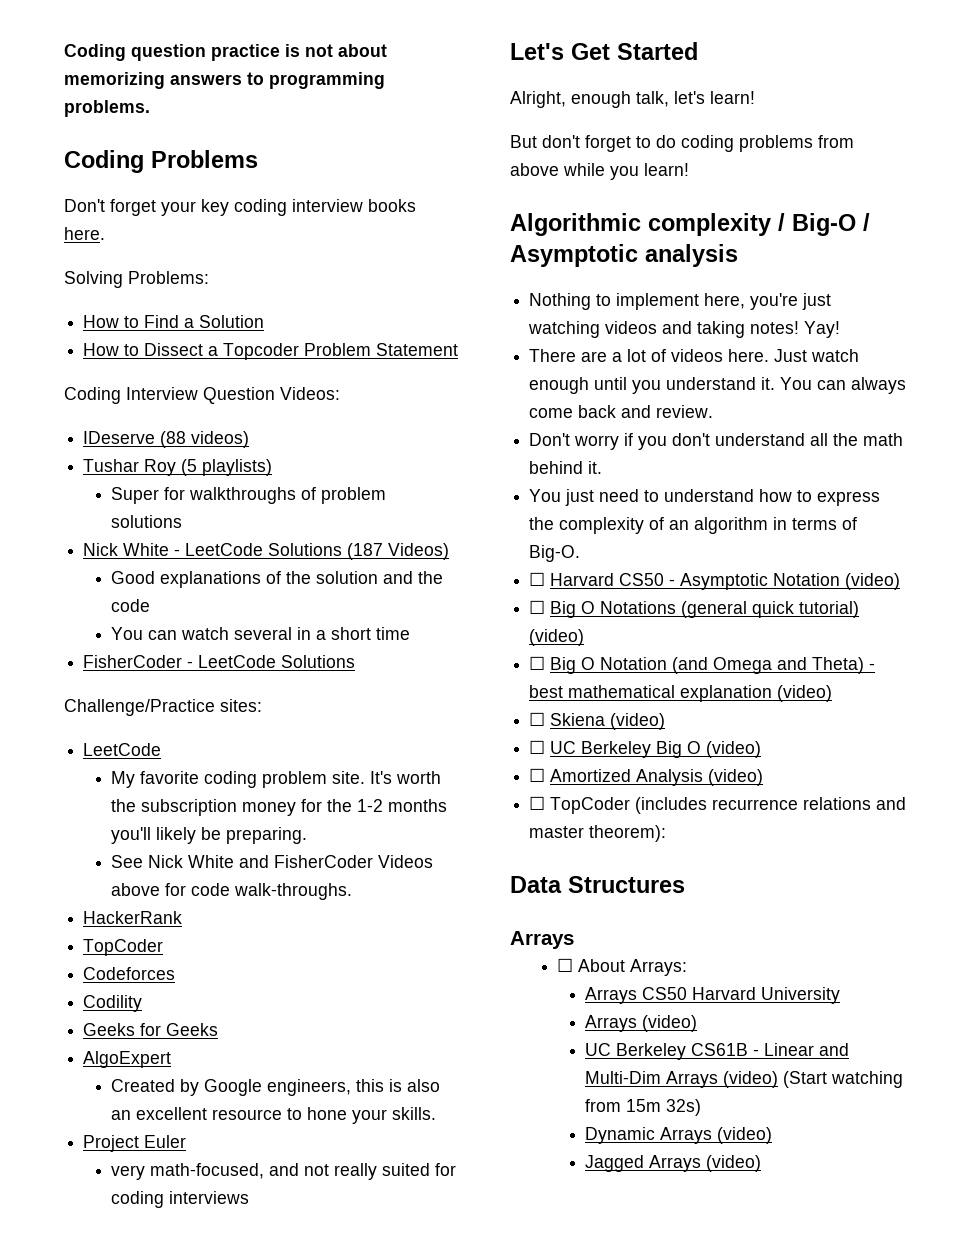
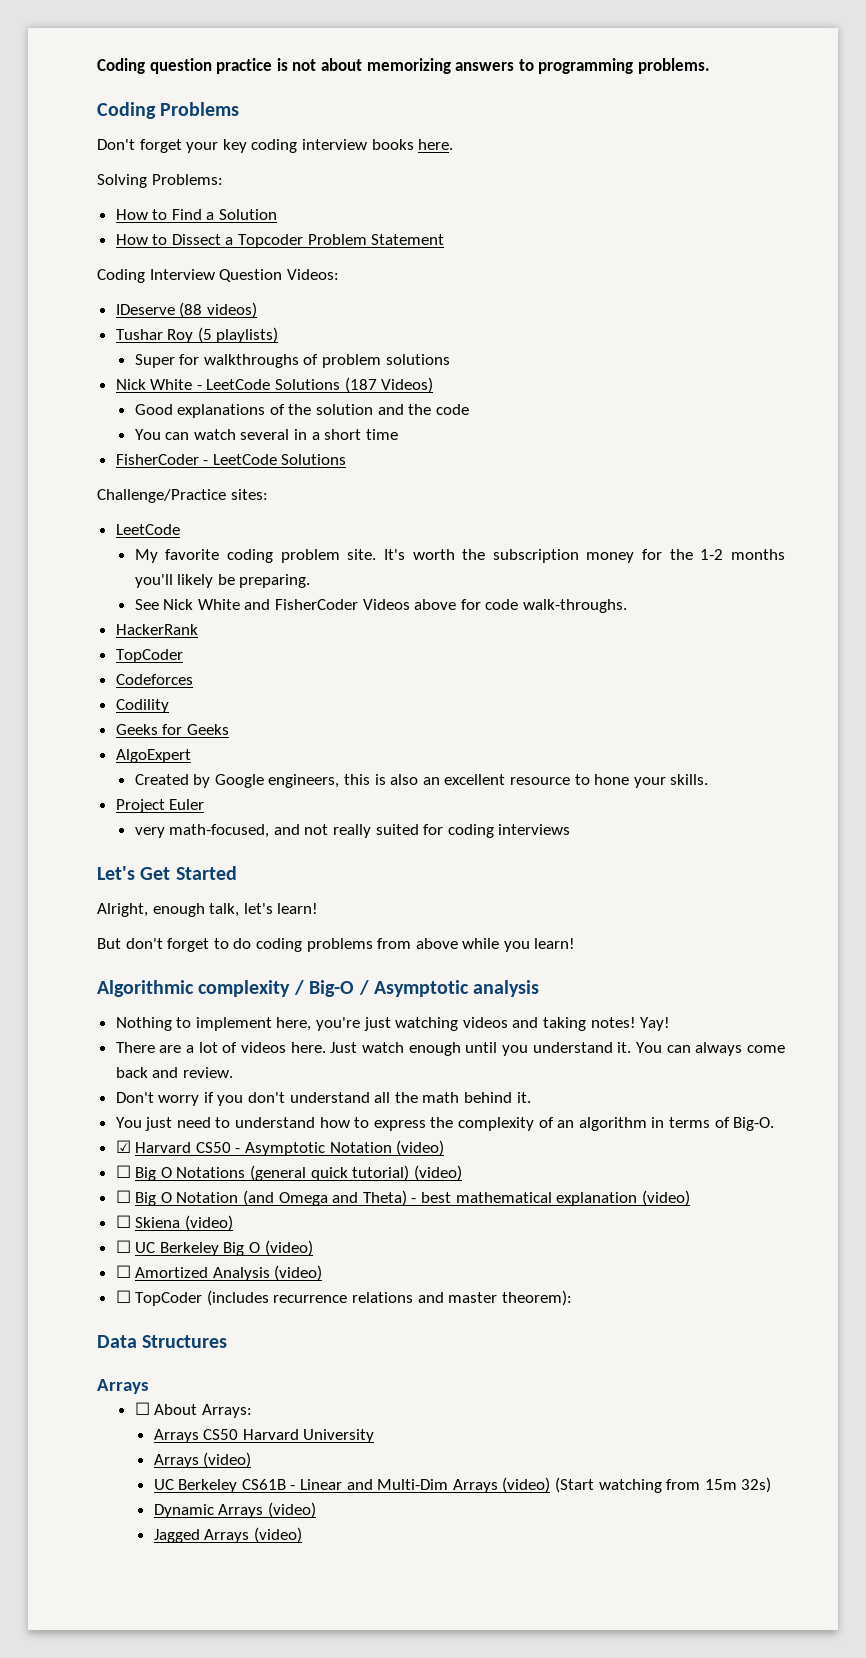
[529,572,546,586] ☐ -> [115,1140,131,1153] ☑

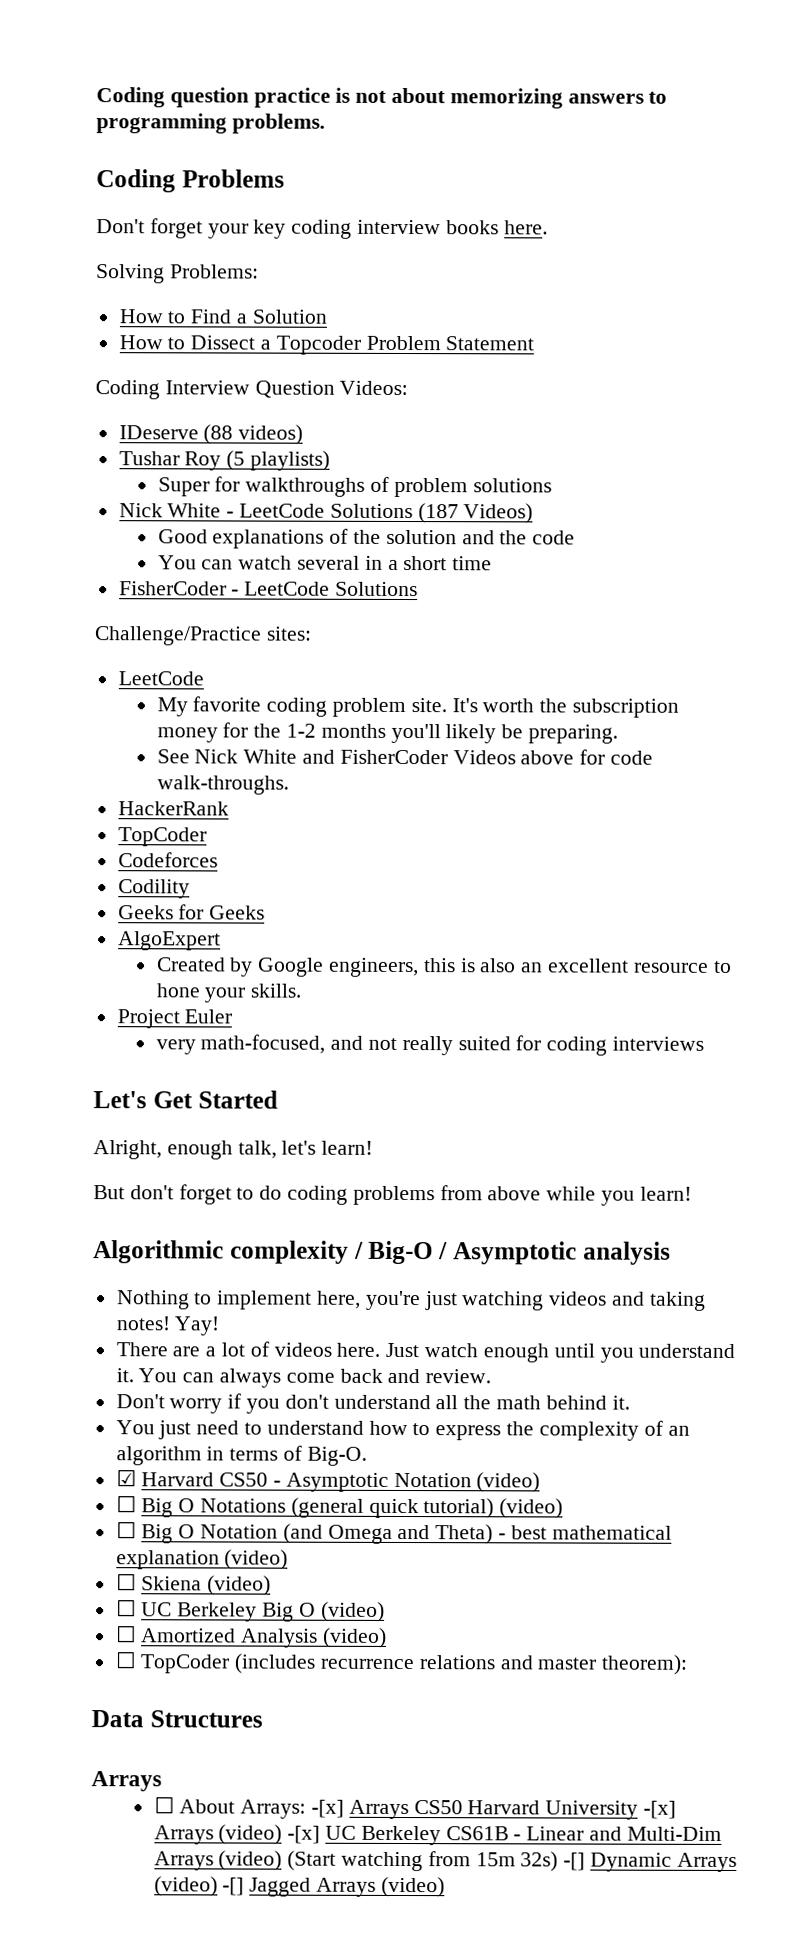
(252, 1411) // -> [310,1799,344,1818] -[x]
[153,1452,252,1468] // Arrays (video) // -> [642,1800,676,1819] [153,1824,321,1845] -[x] Arrays (video) -[x]
(772, 1485) // -> [563,1852,586,1871] -[]
(316, 1510) // -> [222,1877,245,1896] -[]

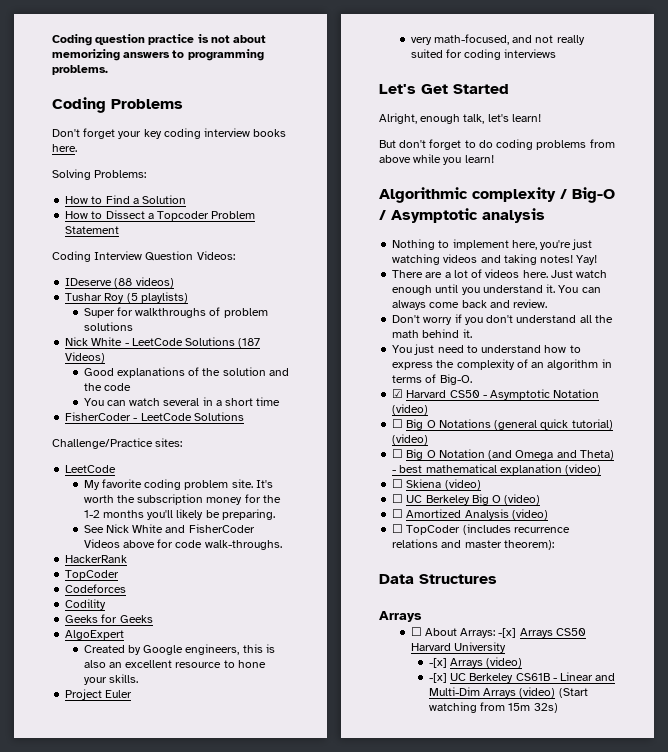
(639, 1810) none -> (506, 647) //
(283, 1834) none -> (523, 662) //
[563,1852,737,1872] [153,1876,445,1898] -[] Dynamic Arrays (video) -[] Jagged Arrays (video) -> (558, 708) none

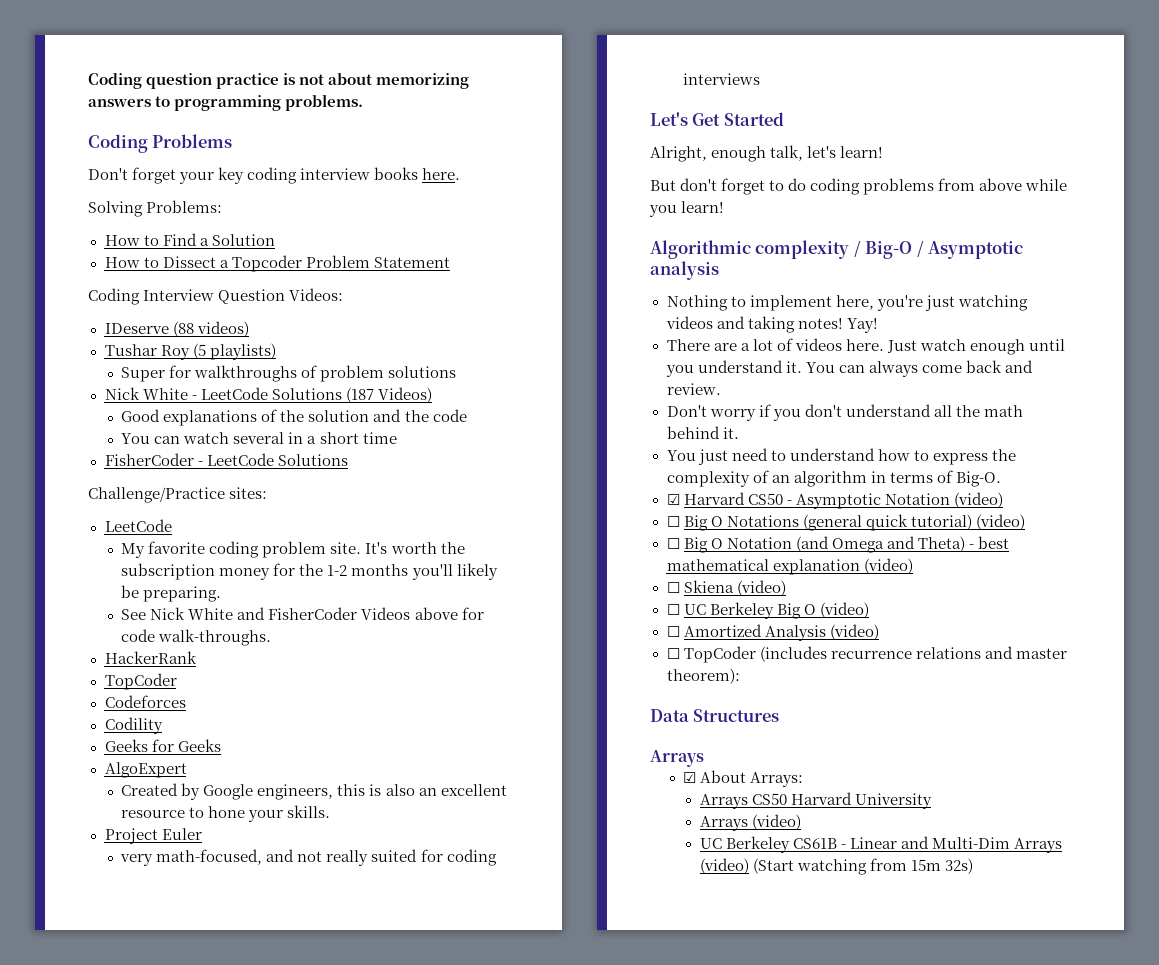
[410,627,422,636] ☐ -> [683,772,697,783] ☑
[498,628,517,638] -[x] -> (804, 779) //
[428,658,447,668] -[x] -> (933, 801) none
[428,673,447,683] -[x] -> (801, 822) none

